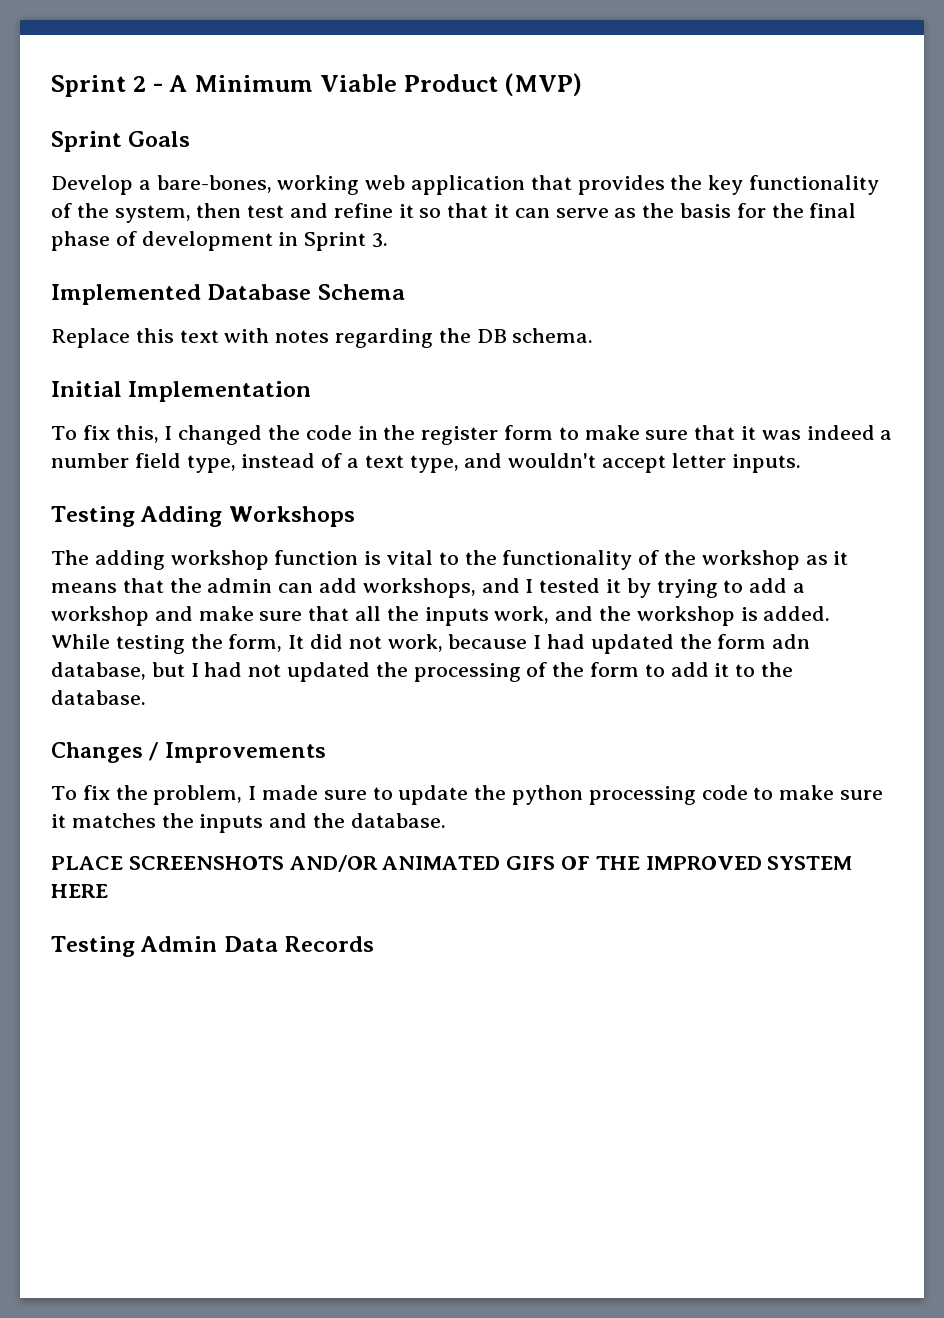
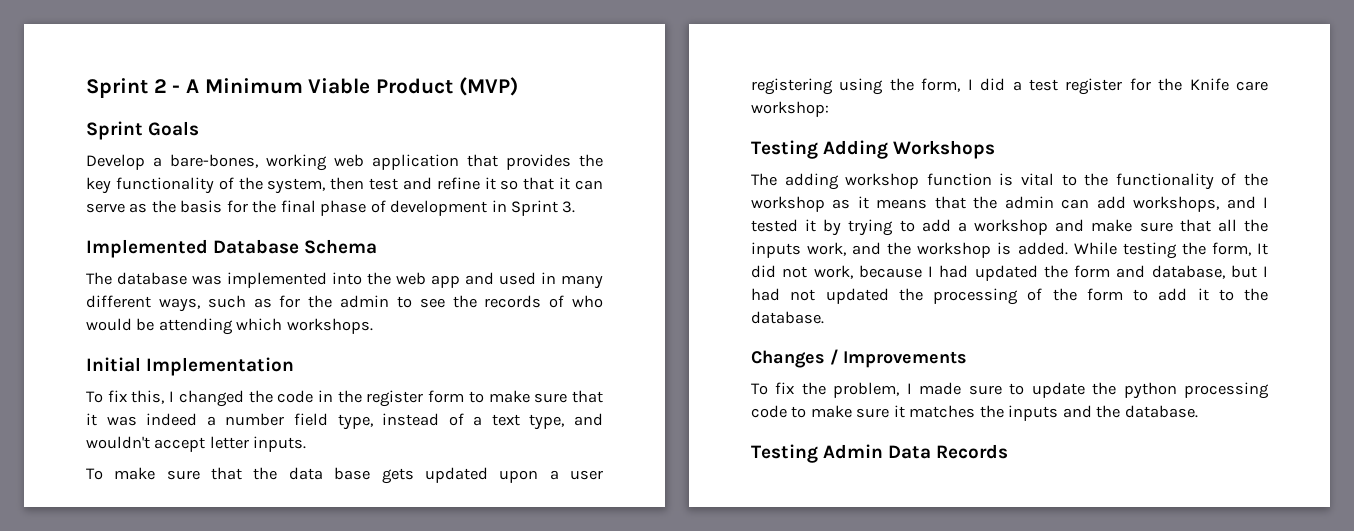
[51,328,594,348] Replace this text with notes regarding the DB schema. -> [86,272,603,289] [86,295,603,312] [86,318,373,335] The database was implemented into the web app and used in many different ways, such as for the admin to see the records of who would be attending which workshops.
(801, 463) none -> [86,467,603,484] [751,78,1268,95] [751,101,829,117] // To make sure that the data base gets updated upon a user registering using the form, I did a test register for the Knife care workshop:
[772,634,811,649] adn -> [1116,265,1146,278] and
[51,855,853,872] [51,884,108,898] // PLACE SCREENSHOTS AND/OR ANIMATED GIFS OF THE IMPROVED SYSTEM HERE -> (1198, 411) none

